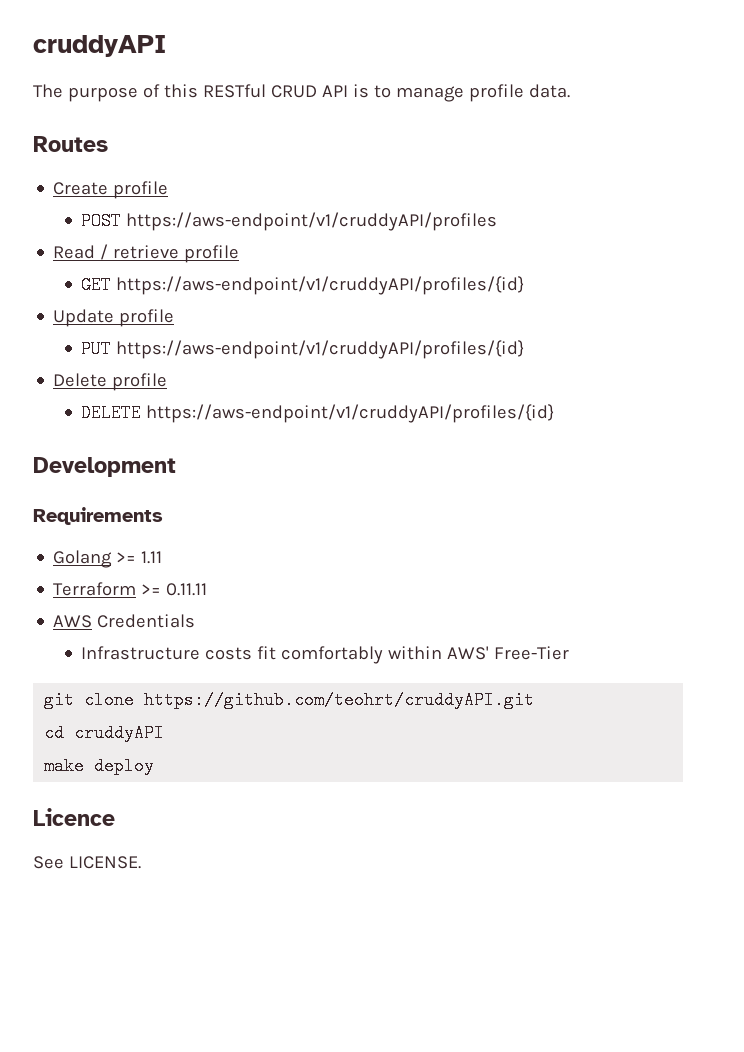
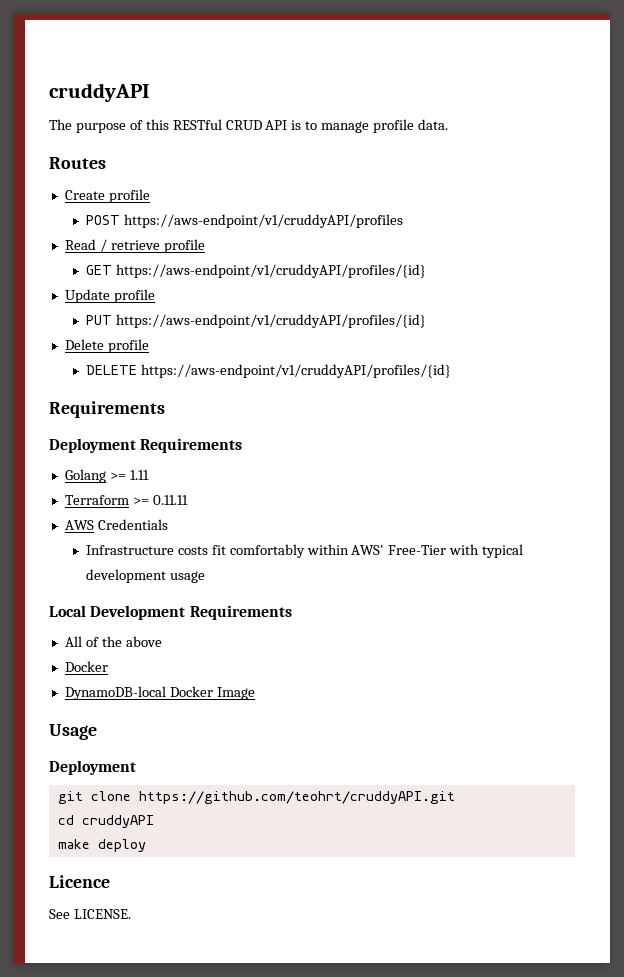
[33,457,176,477] Development // -> [49,401,165,418] [49,438,136,453] Requirements // Deployment
(570, 653) none -> [449,544,524,558] [85,569,205,583] [49,605,292,620] [64,636,162,647] [64,661,108,672] [64,686,255,700] [49,724,97,740] [49,760,136,775] with typical development usage // Local Development Requirements // All of the above // Docker // DynamoDB-local Docker Image // Usage // Deployment

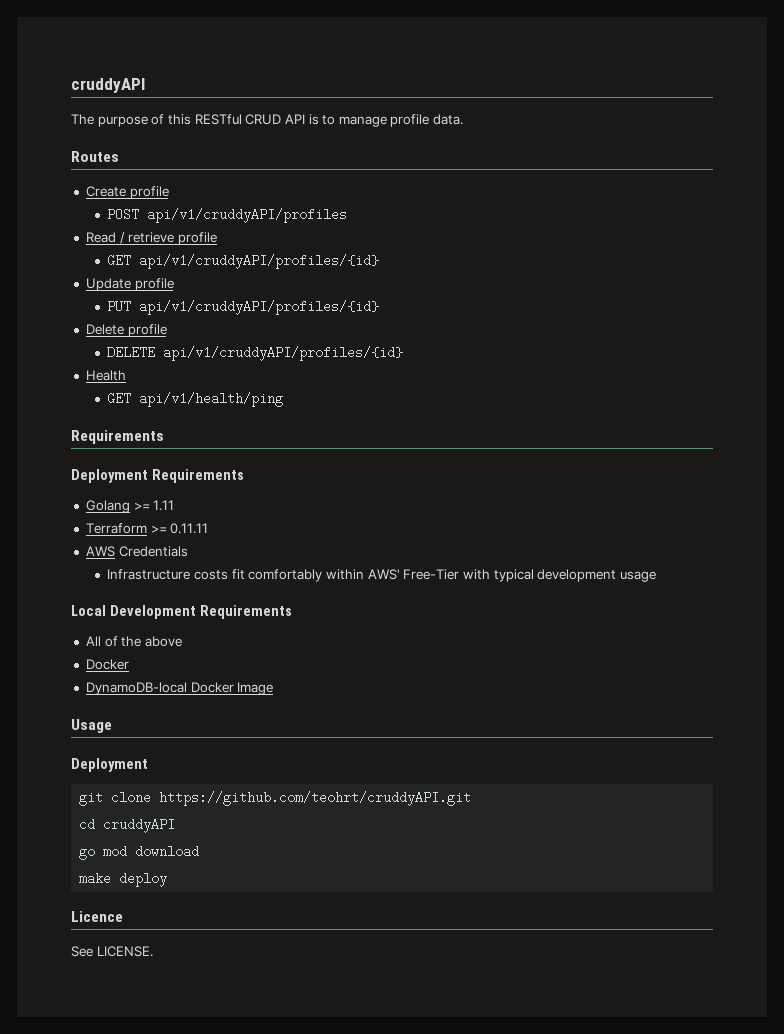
[123,214,403,228] https://aws-endpoint/v1/cruddyAPI/profiles -> [147,208,348,223] api/v1/cruddyAPI/profiles
[115,264,426,278] https://aws-endpoint/v1/cruddyAPI/profiles/{id} -> [139,254,380,269] api/v1/cruddyAPI/profiles/{id}
[115,314,426,328] https://aws-endpoint/v1/cruddyAPI/profiles/{id} -> [139,300,380,315] api/v1/cruddyAPI/profiles/{id}
[140,364,451,378] https://aws-endpoint/v1/cruddyAPI/profiles/{id} -> [163,346,404,361] [85,370,126,381] [107,392,284,407] api/v1/cruddyAPI/profiles/{id} // Health // GET api/v1/health/ping
(154, 821) none -> [79,845,200,860] // go mod download

